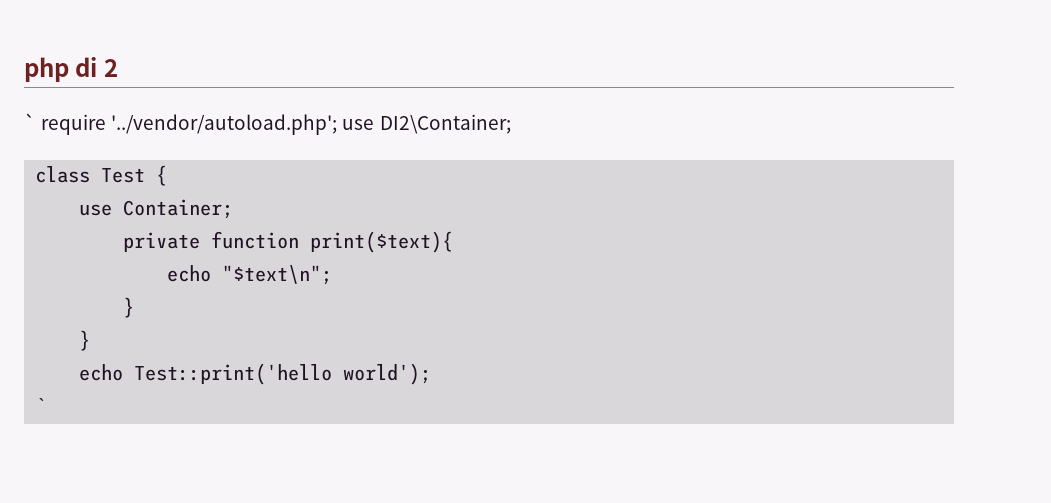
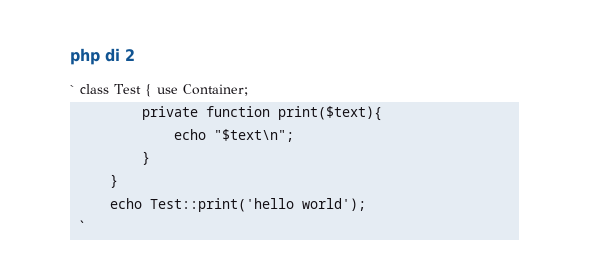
[41,114,511,135] require '../vendor/autoload.php'; use DI2\Container; // -> (75, 89) none
(168, 175) // -> (152, 90) none

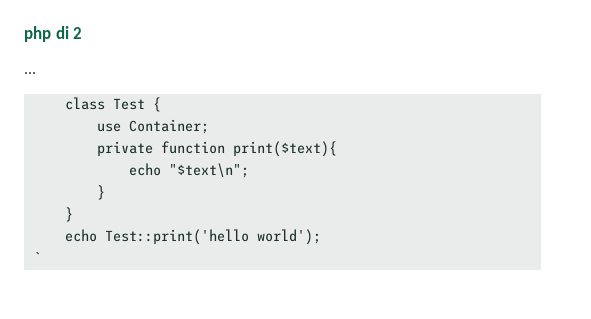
[70,85,75,94] ` -> [24,72,36,74] ... //
(152, 90) none -> (162, 104) //

